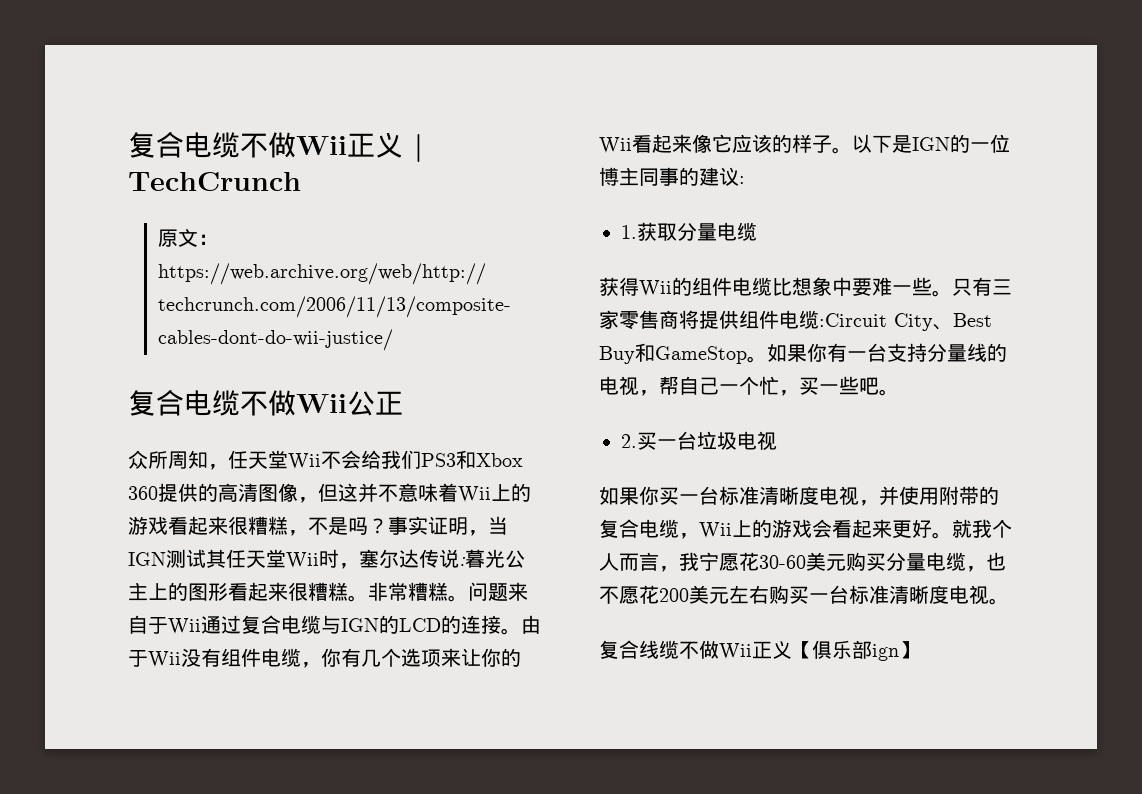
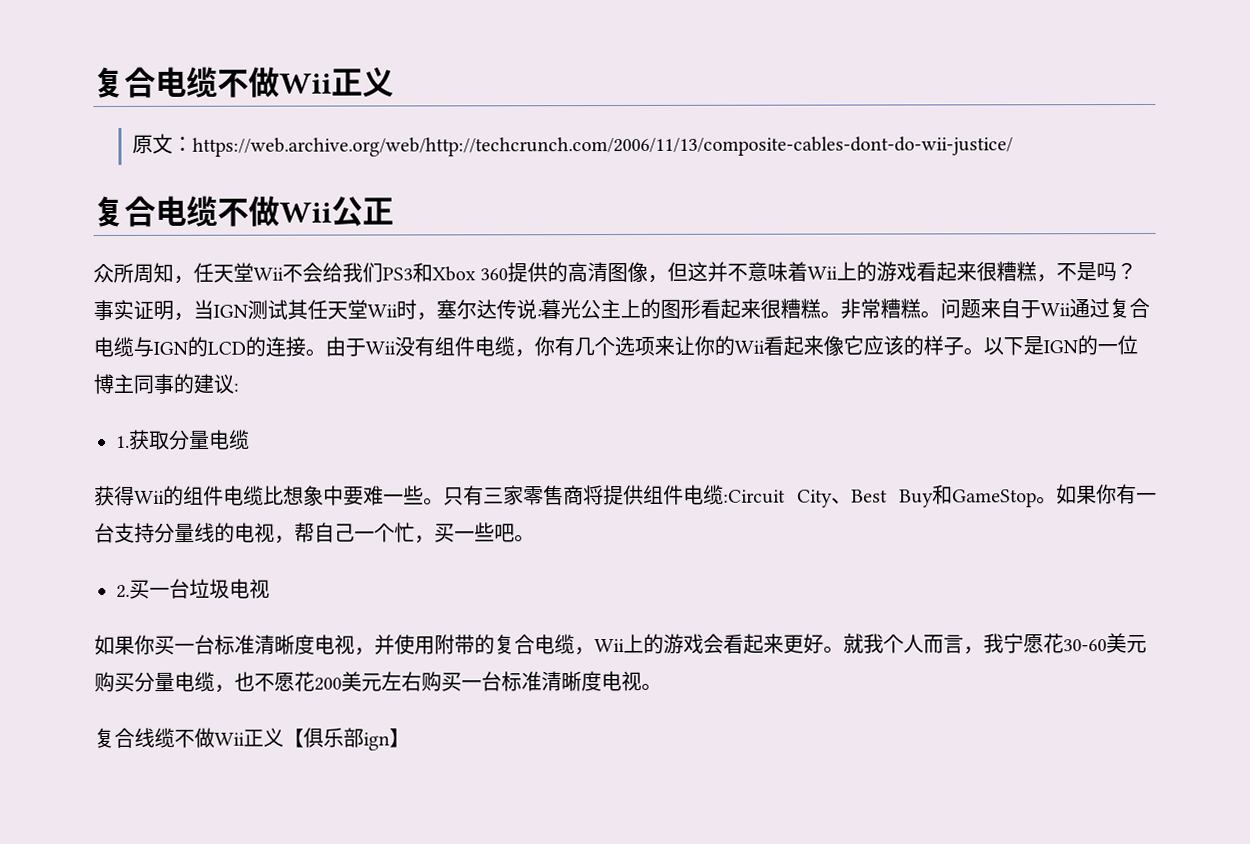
[414,134,423,162] [128,172,301,191] | TechCrunch -> (394, 82) none

